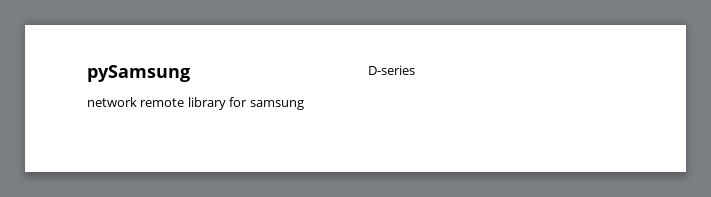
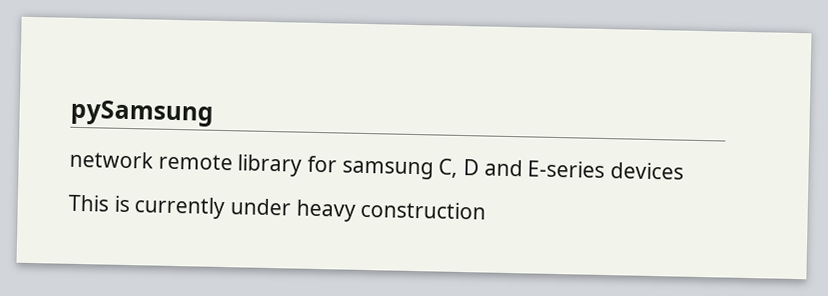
[368,65,415,75] D-series -> [438,158,685,180] [68,194,487,222] C, D and E-series devices // This is currently under heavy construction

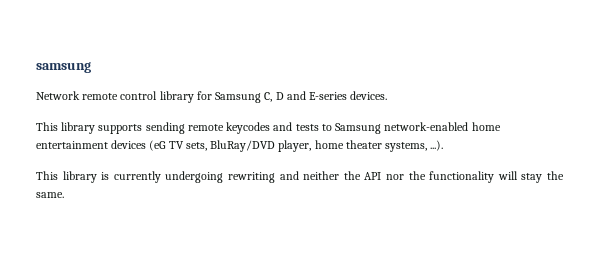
[70,99,214,127] [69,150,233,171] pySamsung // network remote -> [36,62,91,73] [36,91,158,100] samsung // Network remote control
[341,160,434,180] samsung -> [215,92,262,103] Samsung
[610,162,685,180] [68,194,487,222] devices // This is currently under heavy construction -> [350,91,388,100] [36,122,501,134] [36,140,444,152] [36,171,565,183] [36,192,64,198] devices. // This library supports sending remote keycodes and tests to Samsung network-enabled home entertainment devices (eG TV sets, BluRay/DVD player, home theater systems, ...). // This library is currently undergoing rewriting and neither the API nor the functionality will stay the same.

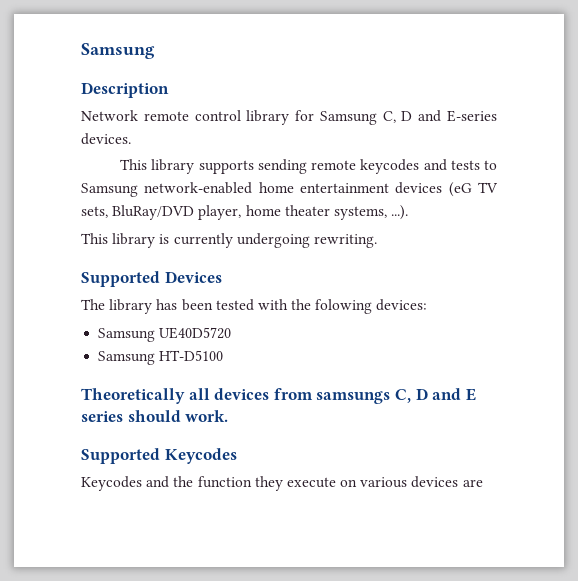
[36,62,91,73] samsung -> [81,43,155,59] [81,82,169,98] Samsung // Description
[227,171,565,183] [36,192,64,198] rewriting and neither the API nor the functionality will stay the same. -> [313,234,377,248] [81,271,222,287] [81,299,428,314] [98,327,232,342] [98,350,224,365] [81,388,476,404] [81,410,229,422] [81,448,237,464] [81,476,483,491] rewriting. // Supported Devices // The library has been tested with the folowing devices: // Samsung UE40D5720 // Samsung HT-D5100 // Theoretically all devices from samsungs C, D and E series should work. // Supported Keycodes // Keycodes and the function they execute on various devices are

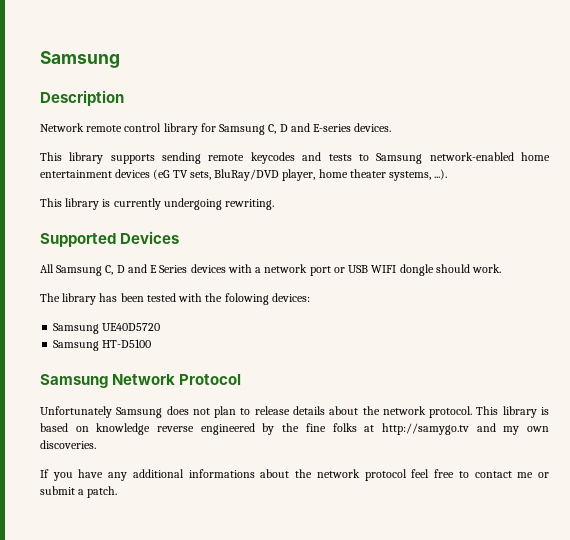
(222, 277) none -> [40,264,502,276] // All Samsung C, D and E Series devices with a network port or USB WIFI dongle should work.
[81,388,476,404] [81,410,229,422] [81,448,237,464] [81,476,483,491] Theoretically all devices from samsungs C, D and E series should work. // Supported Keycodes // Keycodes and the function they execute on various devices are -> [40,374,242,388] [40,406,549,418] [40,423,549,435] [40,440,96,449] [40,469,550,481] [40,486,118,498] Samsung Network Protocol // Unfortunately Samsung does not plan to release details about the network protocol. This library is based on knowledge reverse engineered by the fine folks at http://samygo.tv and my own discoveries. // If you have any additional informations about the network protocol feel free to contact me or submit a patch.

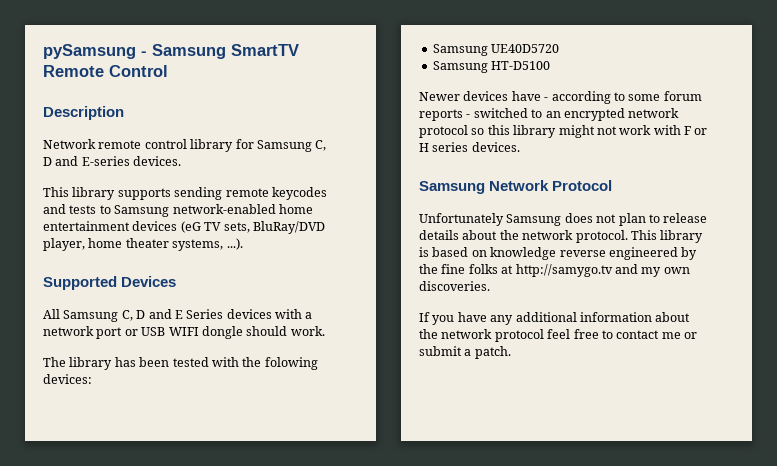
[40,51,120,68] Samsung -> [43,44,299,59] [43,65,168,77] pySamsung - Samsung SmartTV Remote Control
[40,198,275,210] // This library is currently undergoing rewriting. -> (243, 244) none
(152, 343) none -> [419,91,702,104] [419,108,680,121] [419,125,708,138] [419,142,520,152] // Newer devices have - according to some forum reports - switched to an encrypted network protocol so this library might not work with F or H series devices.
[188,469,255,478] informations -> [579,312,652,322] information

